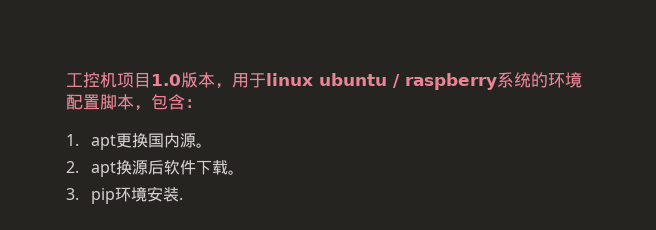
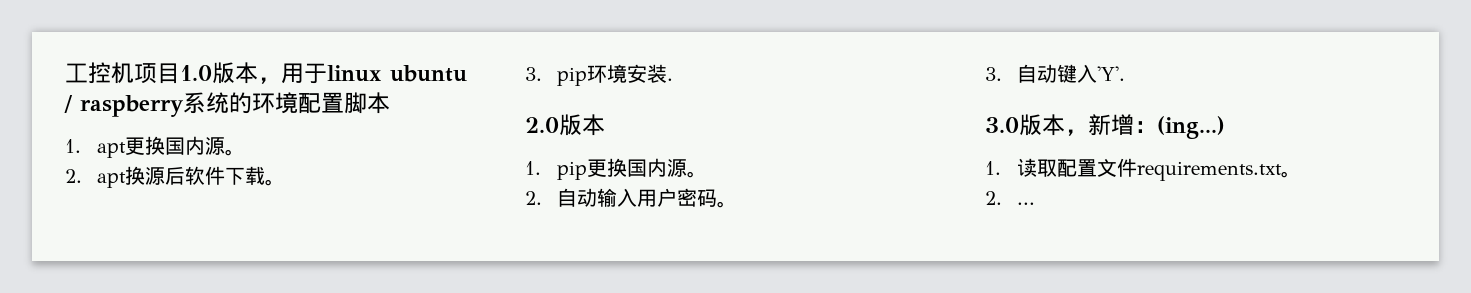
[134,94,202,111] ，包含： -> (390, 103) none
(183, 198) none -> [525,114,605,136] [525,158,708,180] [525,188,738,208] [985,64,1126,83] [985,114,1225,139] [985,158,1302,181] [985,191,1036,205] // 2.0版本 // 1. pip更换国内源。 // 2.自动输入用户密码。 // 3.自动键入'Y'. // 3.0版本，新增：(ing...) // 1.读取配置文件requirements.txt。 // 2. ...

